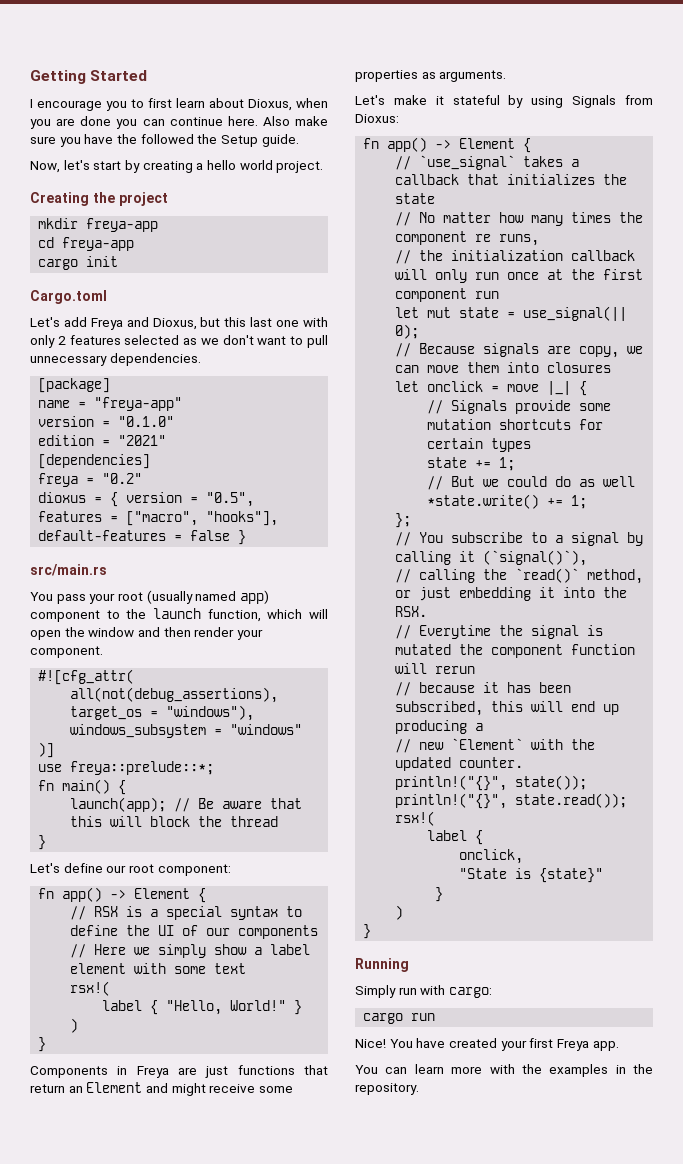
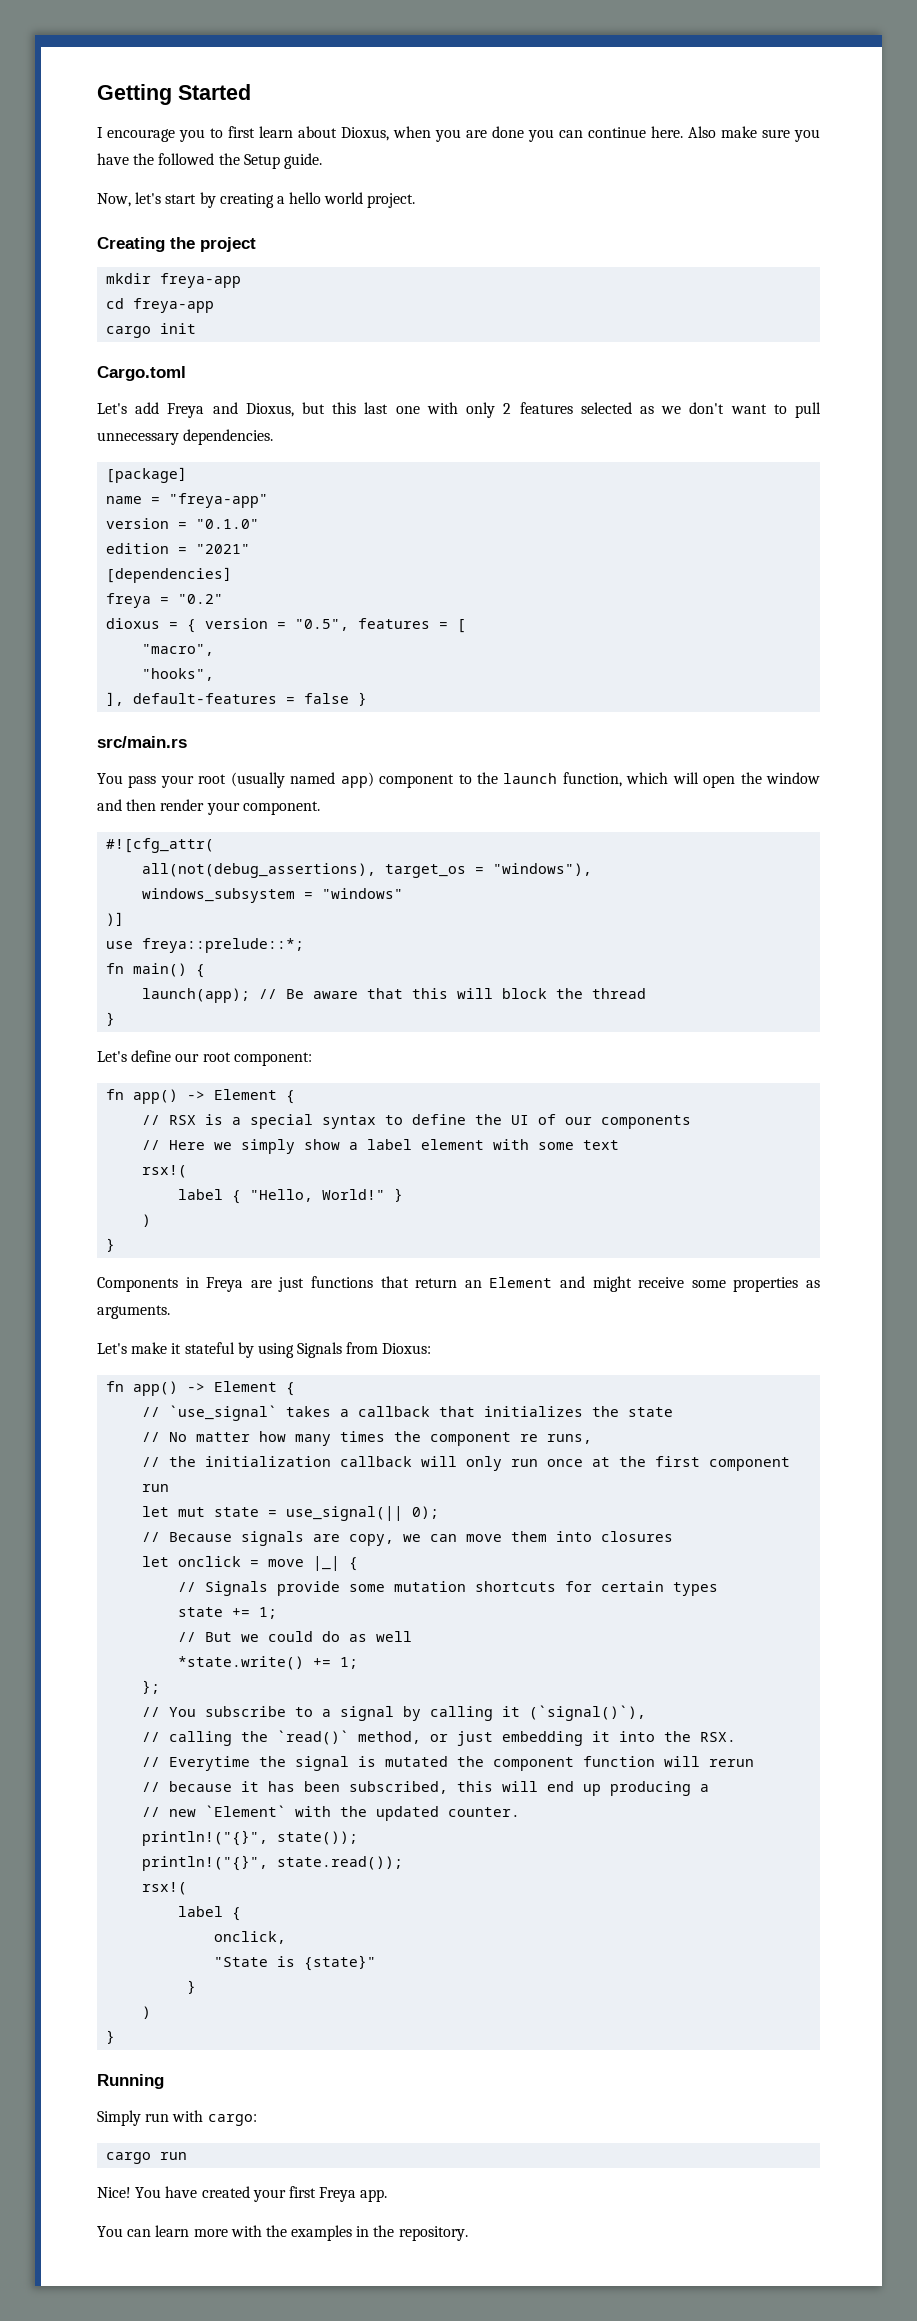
[126,511,279,526] ["macro", "hooks"], -> [457,619,467,633] [142,644,215,656] [142,668,215,681] [106,692,125,706] [ // "macro", // "hooks", // ],

